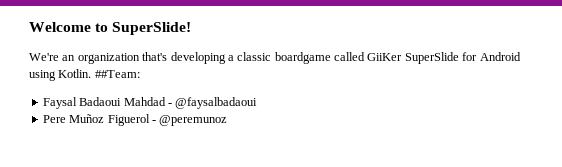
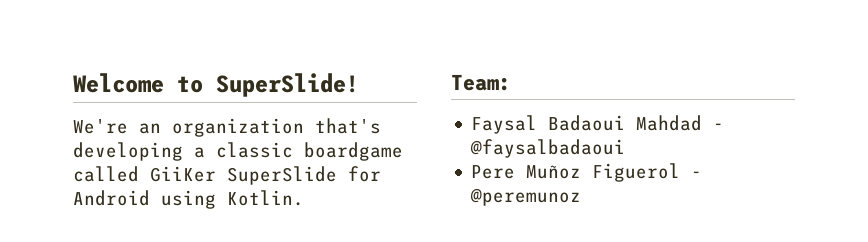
[94,70,140,78] ##Team: -> [451,74,511,91] // Team:

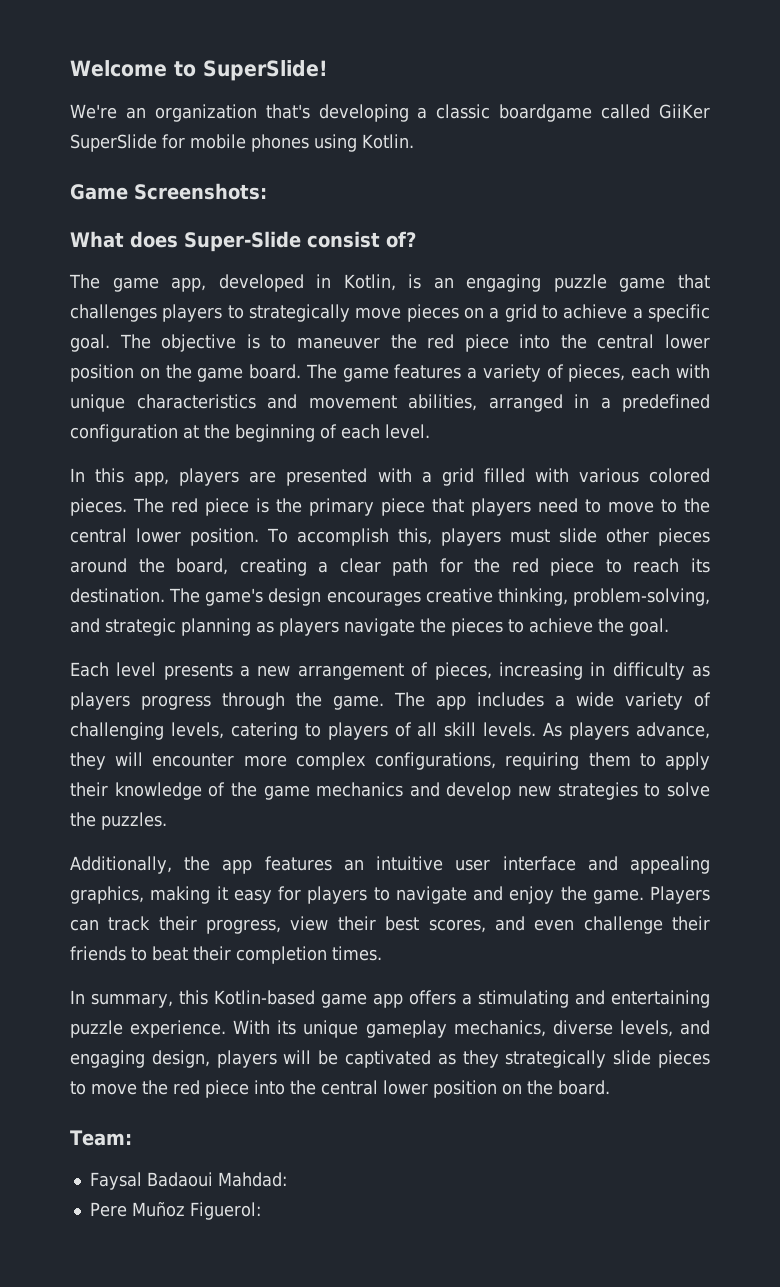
[73,190,150,206] Android -> [190,134,309,152] mobile phones
(304, 198) none -> [70,183,267,200] [70,231,416,252] [69,274,710,292] [70,304,710,322] [70,334,710,352] [70,364,710,382] [70,394,710,412] [70,424,430,442] [70,468,710,486] [70,498,710,516] [70,528,710,546] [70,558,711,576] [70,588,710,606] [70,618,669,636] [70,662,711,680] [70,692,711,710] [70,722,711,740] [70,752,710,770] [70,782,710,800] [70,812,167,830] [70,856,710,874] [70,886,710,904] [70,916,711,934] [70,946,382,964] [70,990,710,1008] [70,1020,710,1038] [70,1050,710,1068] [70,1080,610,1098] // Game Screenshots: // What does Super-Slide consist of? // The game app, developed in Kotlin, is an engaging puzzle game that challenges players to strategically move pieces on a grid to achieve a specific goal. The objective is to maneuver the red piece into the central lower position on the game board. The game features a variety of pieces, each with unique characteristics and movement abilities, arranged in a predefined configuration at the beginning of each level. // In this app, players are presented with a grid filled with various colored pieces. The red piece is the primary piece that players need to move to the central lower position. To accomplish this, players must slide other pieces around the board, creating a clear path for the red piece to reach its destination. The game's design encourages creative thinking, problem-solving, and strategic planning as players navigate the pieces to achieve the goal. // Each level presents a new arrangement of pieces, increasing in difficulty as players progress through the game. The app includes a wide variety of challenging levels, catering to players of all skill levels. As players advance, they will encounter more complex configurations, requiring them to apply their knowledge of the game mechanics and develop new strategies to solve the puzzles. // Additionally, the app features an intuitive user interface and appealing graphics, making it easy for players to navigate and enjoy the game. Players can track their progress, view their best scores, and even challenge their friends to beat their completion times. // In summary, this Kotlin-based game app offers a stimulating and entertaining puzzle experience. With its unique gameplay mechanics, diverse levels, and engaging design, players will be captivated as they strategically slide pieces to move the red piece into the central lower position on the board.
[636,115,725,131] [470,139,626,158] Mahdad - @faysalbadaoui -> [217,1172,287,1187] Mahdad:
[592,163,703,182] [470,188,582,206] Figuerol - @peremunoz -> [189,1202,261,1220] Figuerol:

